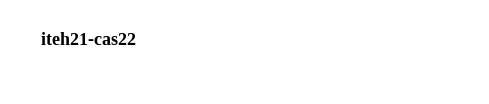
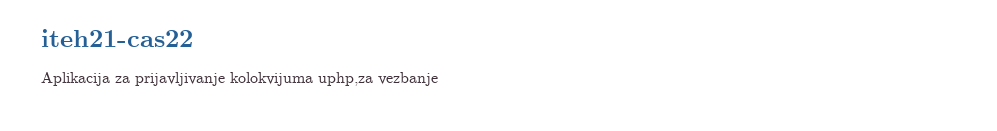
(136, 38) none -> [41,72,438,86] // Aplikacija za prijavljivanje kolokvijuma uphp,za vezbanje

